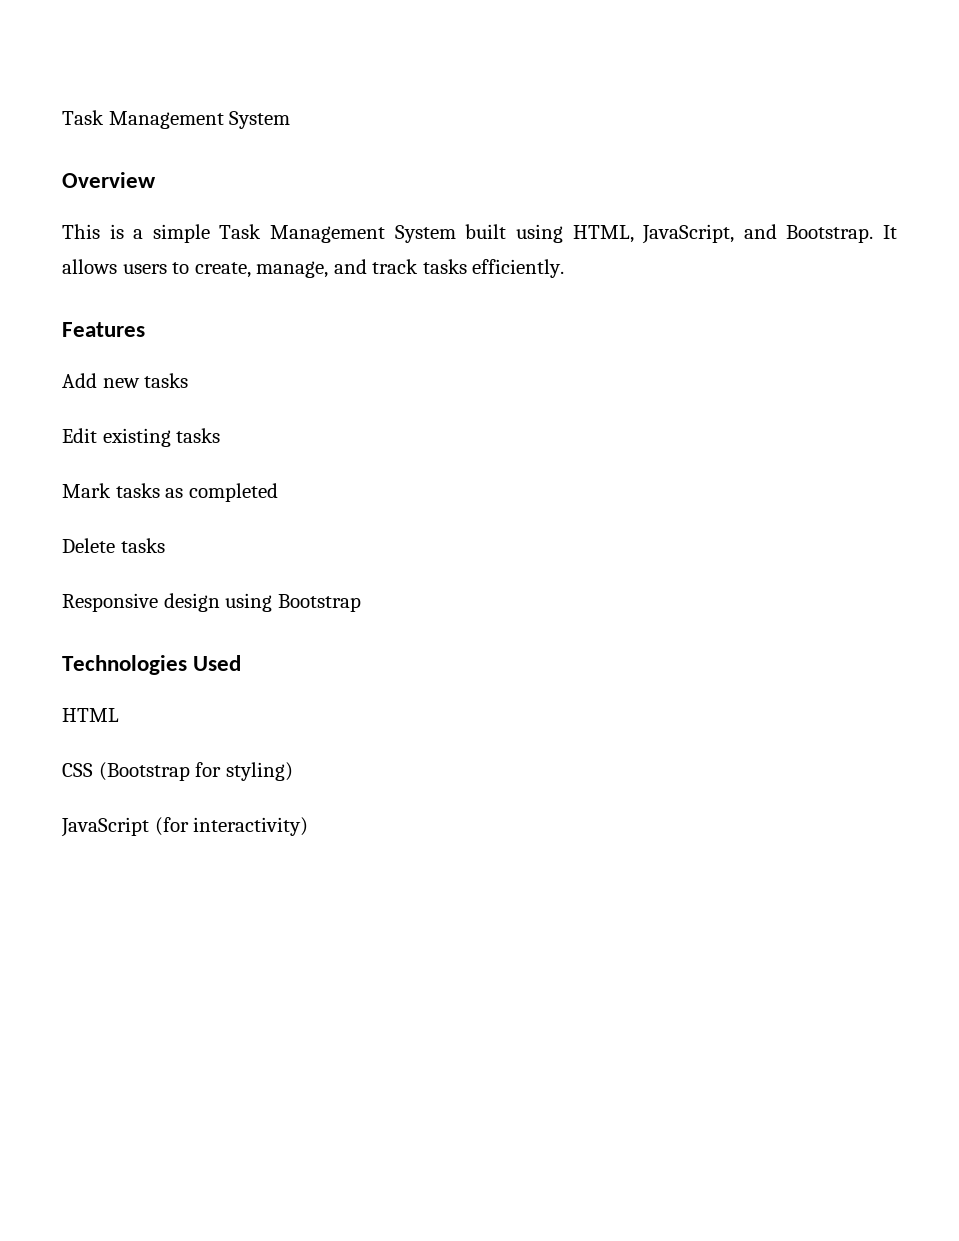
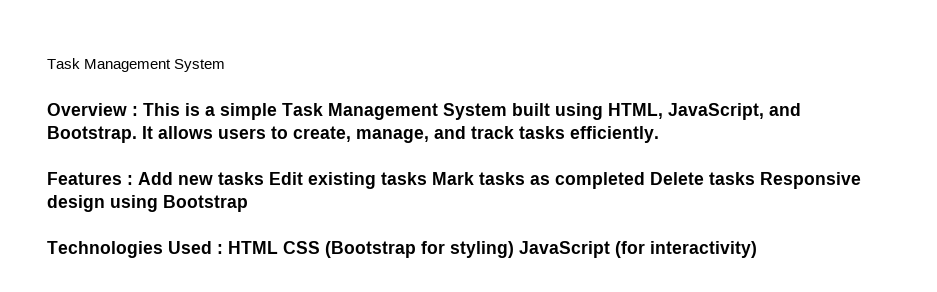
(156, 180) // -> [132,106,138,116] :
(145, 329) // -> [127,175,133,185] :
(189, 380) // -> (264, 178) none
(221, 435) // -> (427, 178) none
(278, 492) // -> (645, 180) none
(165, 545) // -> (755, 178) none
(242, 663) // -> [217,244,223,254] :
(119, 715) // -> (278, 247) none
(293, 771) // -> (514, 249) none

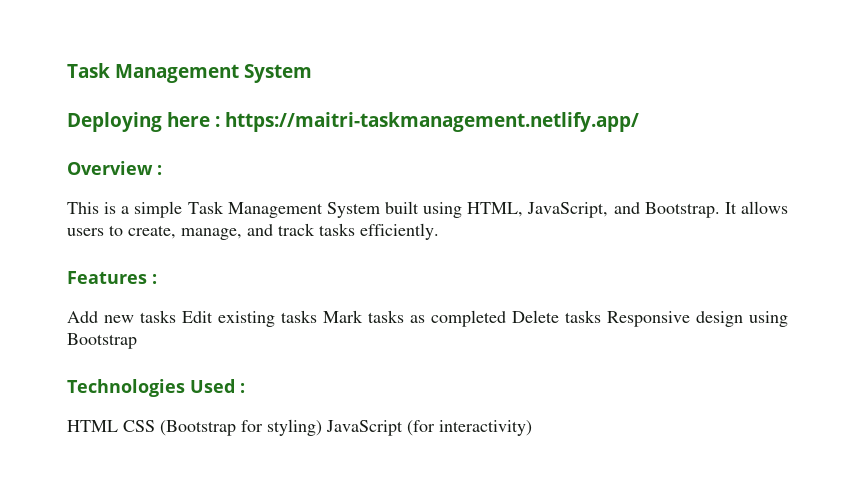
[47,58,226,72] Task Management System -> [67,63,312,83] [67,112,639,132] Task Management System // Deploying here : https://maitri-taskmanagement.netlify.app/
(138, 111) none -> (162, 170) //
(133, 180) none -> (157, 279) //
(223, 249) none -> (245, 388) //

